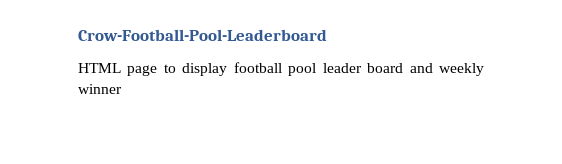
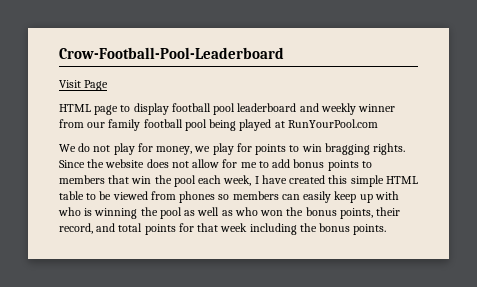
(327, 35) none -> [59,80,109,91] // Visit Page
[322,63,404,73] leader board -> [237,103,297,112] leaderboard
(122, 89) none -> [59,119,378,131] [59,143,406,155] [59,159,372,171] [59,175,418,187] [59,191,399,203] [58,207,401,219] [59,223,387,235] from our family football pool being played at RunYourPool.com // We do not play for money, we play for points to win bragging rights. Since the website does not allow for me to add bonus points to members that win the pool each week, I have created this simple HTML table to be viewed from phones so members can easily keep up with who is winning the pool as well as who won the bonus points, their record, and total points for that week including the bonus points.

